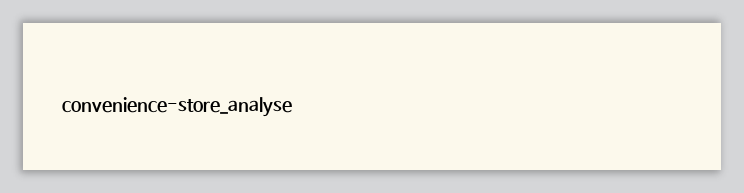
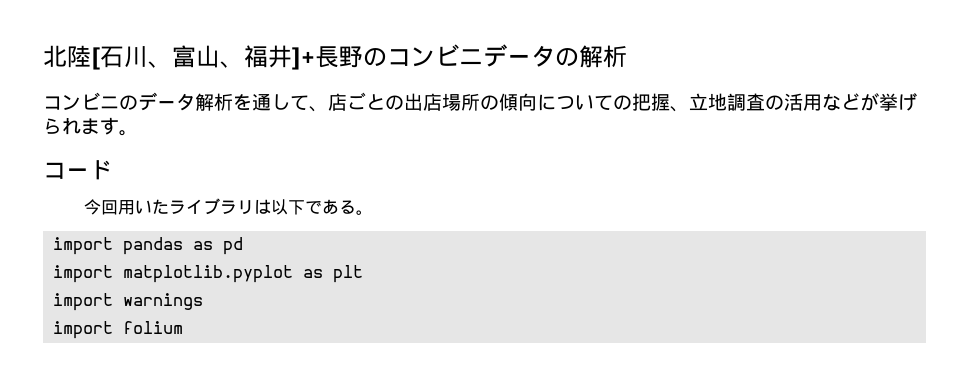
[62,97,292,117] convenience-store_analyse -> [43,44,627,70] [43,92,917,112] [43,117,138,136] [43,160,112,180] [84,198,374,215] [53,237,244,255] [53,265,364,283] [53,293,204,311] [53,321,184,339] 北陸[石川、富山、福井]+長野のコンビニデータの解析 // コンビニのデータ解析を通して、店ごとの出店場所の傾向についての把握、立地調査の活用などが挙げられます。 // コード // 今回用いたライブラリは以下である。 // import pandas as pd // import matplotlib.pyplot as plt // import warnings // import folium

